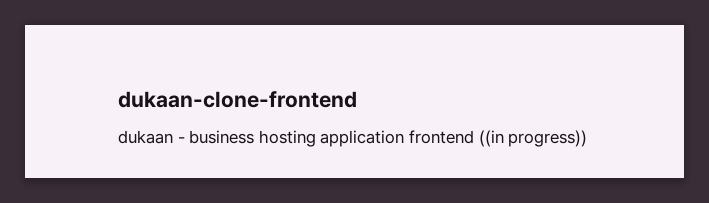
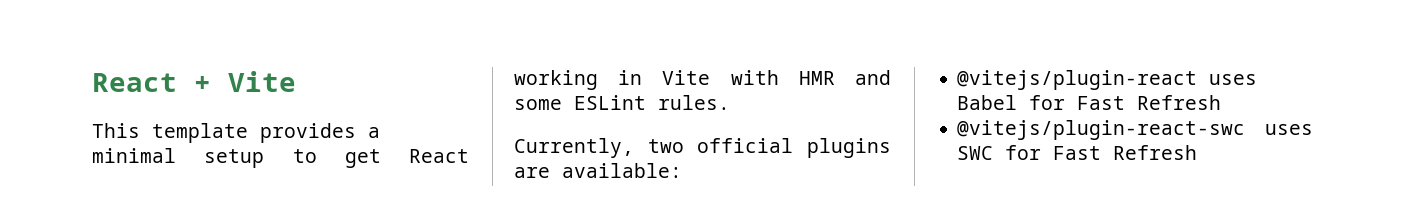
[118,91,357,108] [118,130,588,147] dukaan-clone-frontend // dukaan - business hosting application frontend ((in progress)) -> [92,71,296,92] [92,123,380,143] [92,148,469,168] [514,70,891,90] [514,95,730,110] [514,138,891,158] [514,163,682,178] [957,70,1258,90] [957,95,1222,110] [957,120,1313,140] [957,145,1198,160] React + Vite // This template provides a minimal setup to get React working in Vite with HMR and some ESLint rules. // Currently, two official plugins are available: // @vitejs/plugin-react uses Babel for Fast Refresh // @vitejs/plugin-react-swc uses SWC for Fast Refresh

